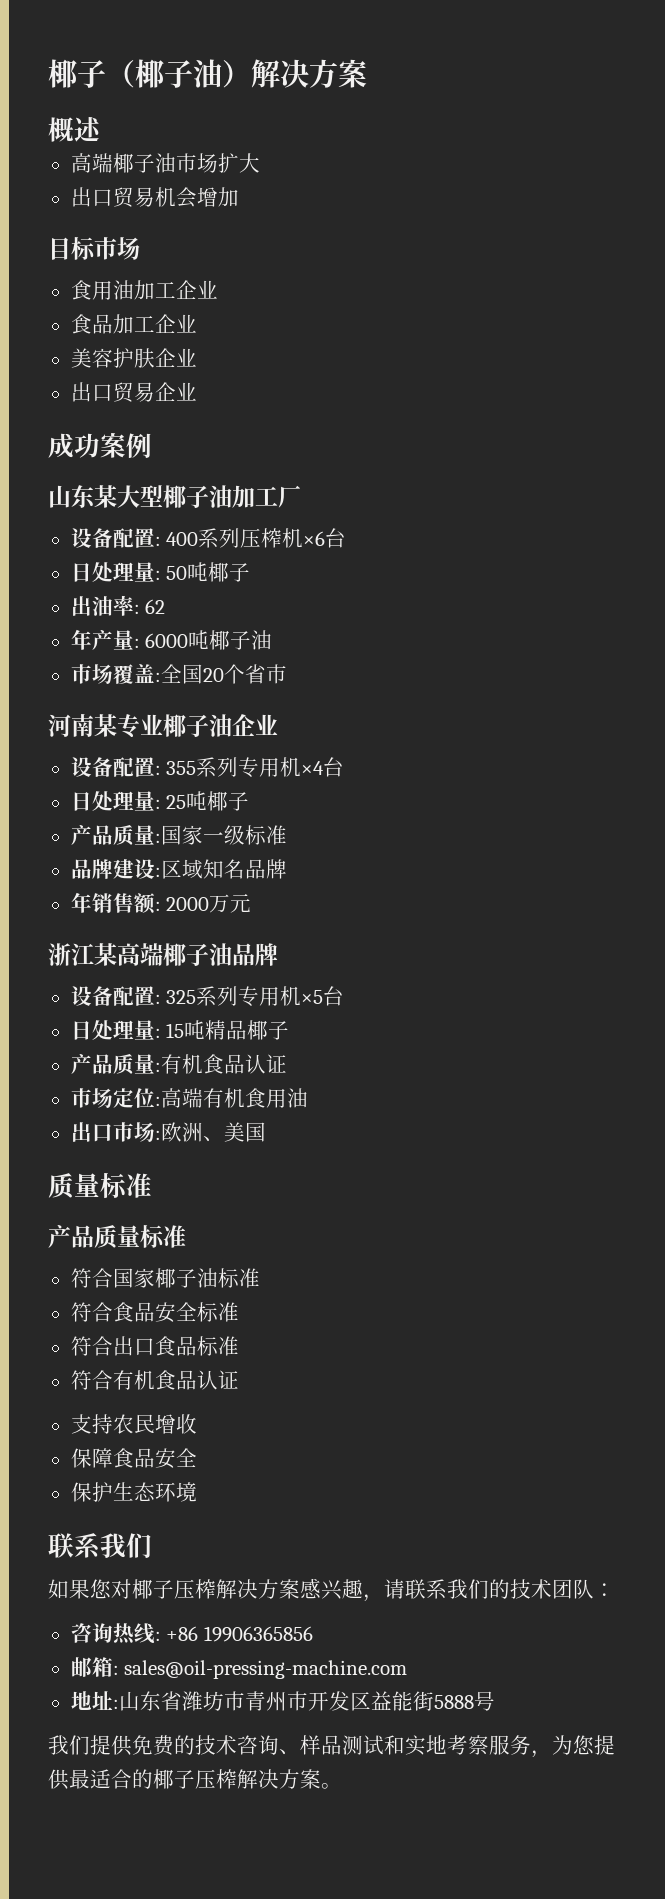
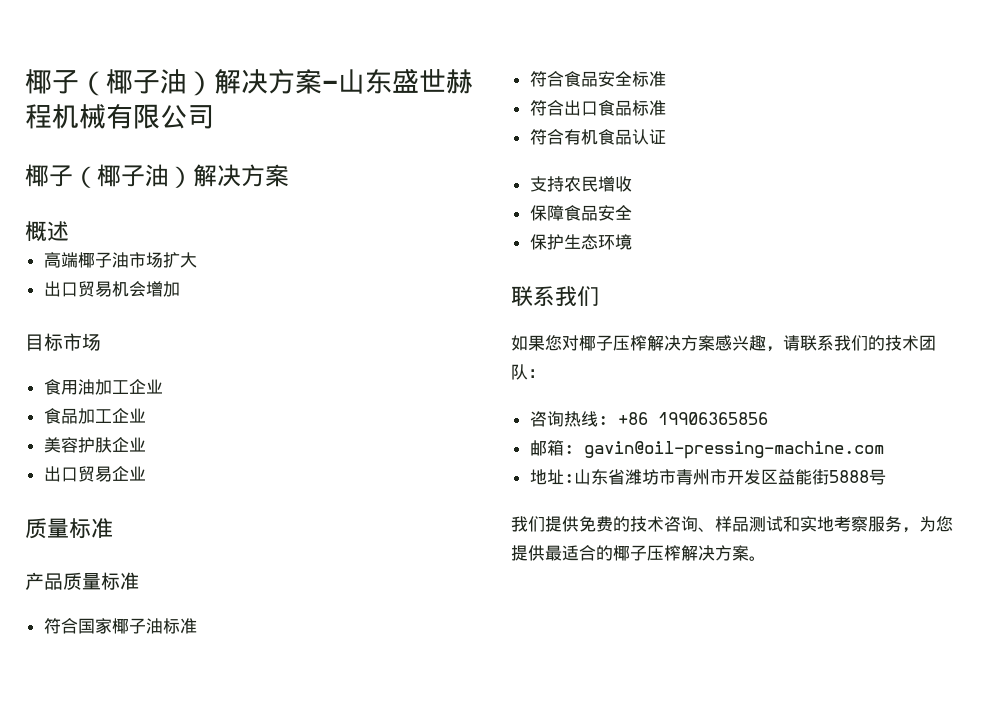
[48,59,367,88] 椰子（椰子油）解决方案 -> [25,68,473,96] [25,104,214,129] [25,164,289,188] 椰子（椰子油）解决方案-山东盛世赫程机械有限公司 // 椰子（椰子油）解决方案
[48,433,152,458] [48,485,301,508] [70,528,347,548] [70,562,251,582] [70,595,166,616] [70,629,273,650] [70,664,287,684] [48,714,278,738] [70,757,345,778] [70,791,250,811] [70,825,287,845] [70,859,287,879] [70,892,252,914] [48,943,278,966] [70,986,345,1007] [70,1020,290,1040] [70,1054,287,1074] [70,1088,308,1108] [70,1122,266,1142] // 成功案例 // 山东某大型椰子油加工厂 // 设备配置: 400系列压榨机×6台 // 日处理量: 50吨椰子 // 出油率: 62 // 年产量: 6000吨椰子油 // 市场覆盖:全国20个省市 // 河南某专业椰子油企业 // 设备配置: 355系列专用机×4台 // 日处理量: 25吨椰子 // 产品质量:国家一级标准 // 品牌建设:区域知名品牌 // 年销售额: 2000万元 // 浙江某高端椰子油品牌 // 设备配置: 325系列专用机×5台 // 日处理量: 15吨精品椰子 // 产品质量:有机食品认证 // 市场定位:高端有机食用油 // 出口市场:欧洲、美国 -> (146, 473) none
[124,1660,408,1679] sales@oil-pressing-machine.com -> [583,441,884,459] gavin@oil-pressing-machine.com

